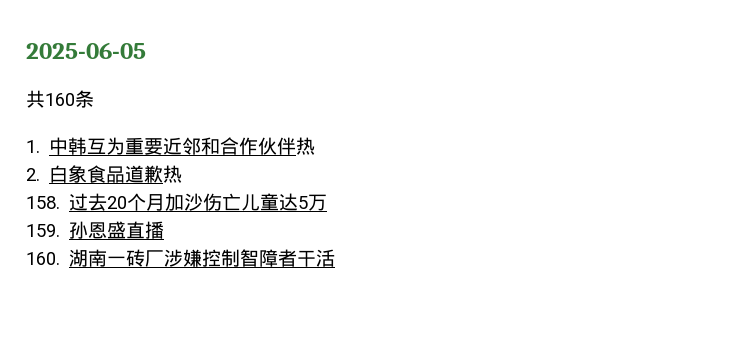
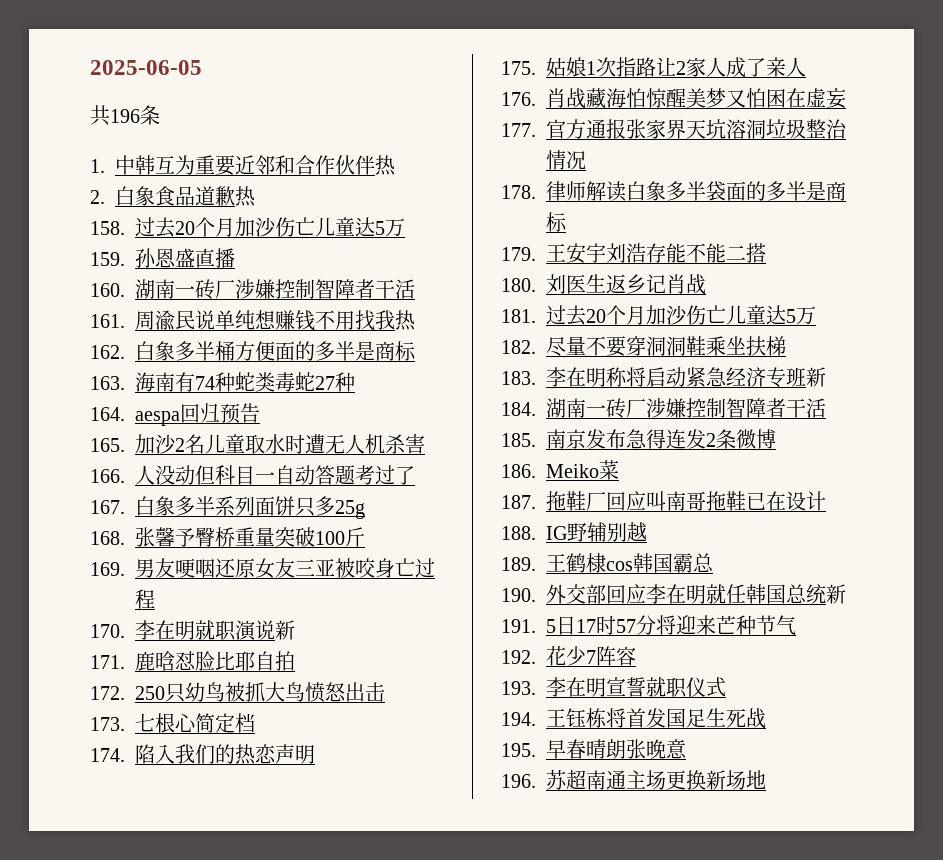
[45,93,75,106] 160 -> [110,109,140,123] 196
(336, 258) none -> [90,310,416,331] [90,341,416,361] [90,372,355,392] [90,403,260,426] [90,434,425,454] [90,465,415,485] [90,496,365,519] [90,527,365,547] [90,558,435,579] [135,589,155,609] [90,620,295,641] [90,651,295,671] [90,682,385,703] [90,713,255,733] [90,744,315,765] [501,57,806,78] [501,88,847,109] [501,119,847,139] [546,150,586,170] [501,181,846,202] [546,212,567,232] [501,243,766,264] [501,274,706,295] [501,305,816,326] [501,336,786,357] [501,367,826,388] [501,398,826,419] [501,429,776,449] [501,460,619,480] [501,491,826,511] [501,522,647,542] [501,553,714,573] [501,584,846,604] [501,615,796,635] [501,646,636,666] [501,677,726,698] [501,708,766,729] [501,739,687,759] [501,769,766,790] // 161.周渝民说单纯想赚钱不用找我热 // 162.白象多半桶方便面的多半是商标 // 163.海南有74种蛇类毒蛇27种 // 164. aespa回归预告 // 165.加沙2名儿童取水时遭无人机杀害 // 166.人没动但科目一自动答题考过了 // 167.白象多半系列面饼只多25g // 168.张馨予臀桥重量突破100斤 // 169.男友哽咽还原女友三亚被咬身亡过程 // 170.李在明就职演说新 // 171.鹿晗怼脸比耶自拍 // 172. 250只幼鸟被抓大鸟愤怒出击 // 173.七根心简定档 // 174.陷入我们的热恋声明 // 175.姑娘1次指路让2家人成了亲人 // 176.肖战藏海怕惊醒美梦又怕困在虚妄 // 177.官方通报张家界天坑溶洞垃圾整治情况 // 178.律师解读白象多半袋面的多半是商标 // 179.王安宇刘浩存能不能二搭 // 180.刘医生返乡记肖战 // 181.过去20个月加沙伤亡儿童达5万 // 182.尽量不要穿洞洞鞋乘坐扶梯 // 183.李在明称将启动紧急经济专班新 // 184.湖南一砖厂涉嫌控制智障者干活 // 185.南京发布急得连发2条微博 // 186. Meiko菜 // 187.拖鞋厂回应叫南哥拖鞋已在设计 // 188. IG野辅别越 // 189.王鹤棣cos韩国霸总 // 190.外交部回应李在明就任韩国总统新 // 191. 5日17时57分将迎来芒种节气 // 192.花少7阵容 // 193.李在明宣誓就职仪式 // 194.王钰栋将首发国足生死战 // 195.早春晴朗张晚意 // 196.苏超南通主场更换新场地

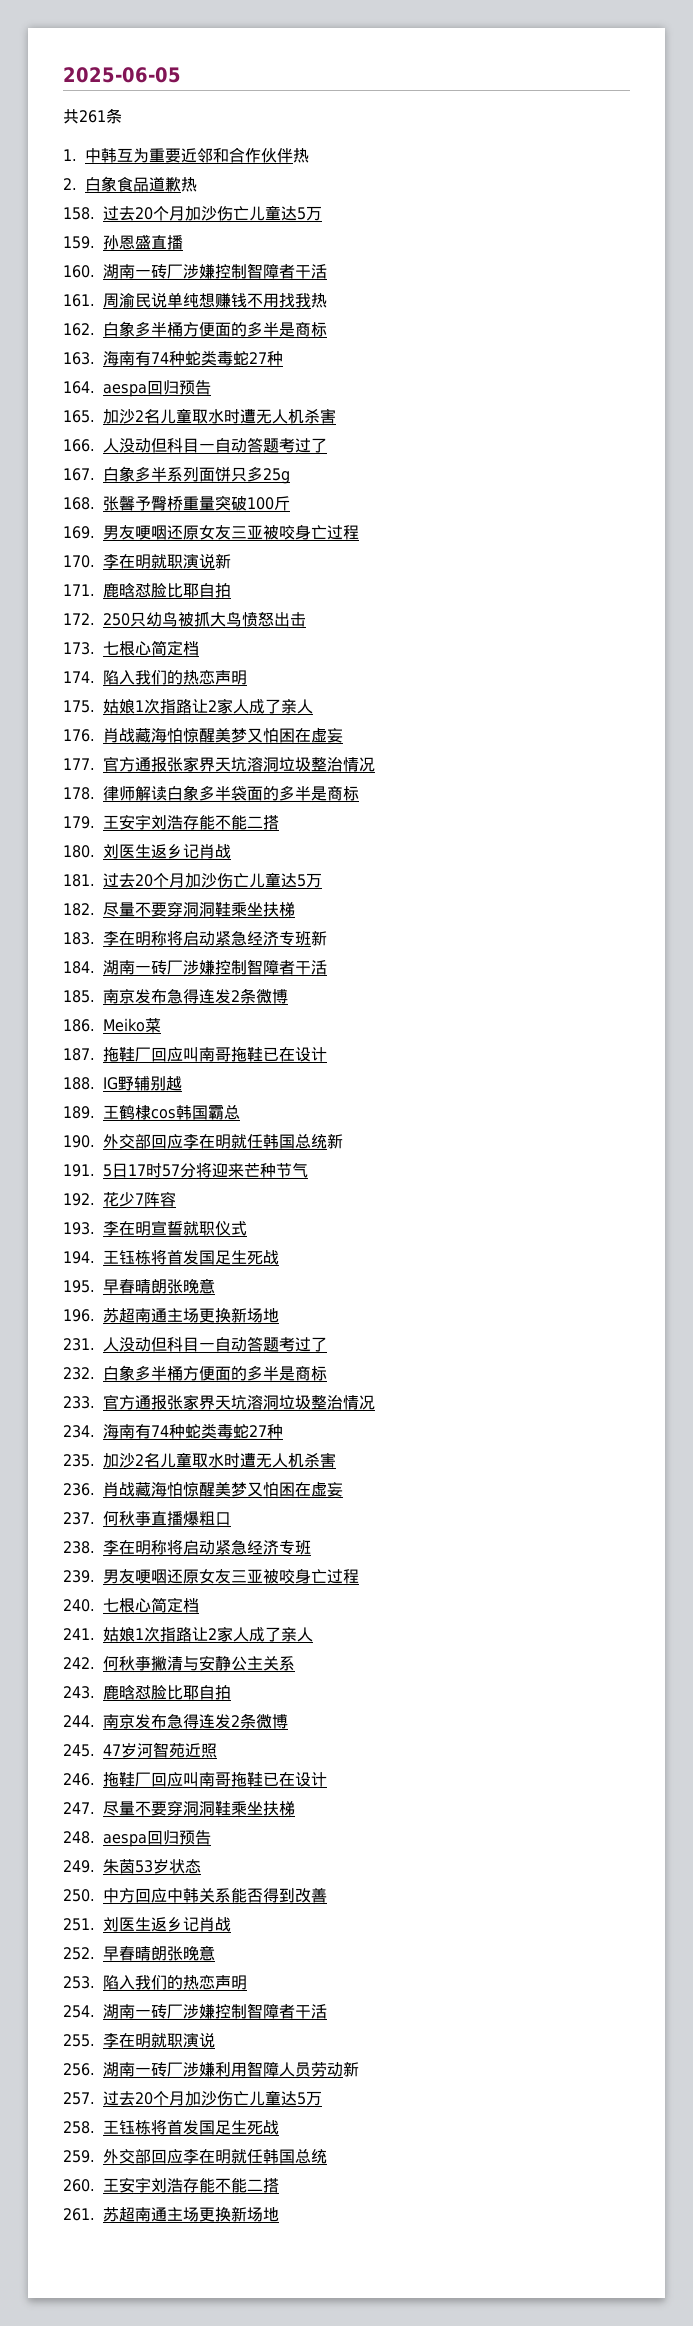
[110,109,140,123] 196 -> [79,110,106,123] 261
(766, 779) none -> [63,1336,327,1352] [63,1365,327,1381] [63,1394,375,1410] [63,1423,283,1439] [63,1452,336,1468] [63,1481,343,1497] [63,1511,231,1526] [63,1539,311,1555] [63,1568,359,1584] [63,1597,199,1613] [63,1626,313,1642] [63,1655,295,1671] [63,1684,231,1700] [63,1713,288,1729] [63,1742,217,1758] [63,1772,327,1787] [63,1800,295,1816] [63,1830,211,1847] [63,1859,201,1874] [63,1888,327,1903] [63,1917,231,1932] [63,1945,215,1961] [63,1974,247,1990] [63,2003,327,2019] [63,2032,215,2048] [63,2061,359,2077] [63,2090,322,2106] [63,2119,279,2135] [63,2149,327,2164] [63,2177,279,2193] [63,2206,279,2222] // 231.人没动但科目一自动答题考过了 // 232.白象多半桶方便面的多半是商标 // 233.官方通报张家界天坑溶洞垃圾整治情况 // 234.海南有74种蛇类毒蛇27种 // 235.加沙2名儿童取水时遭无人机杀害 // 236.肖战藏海怕惊醒美梦又怕困在虚妄 // 237.何秋亊直播爆粗口 // 238.李在明称将启动紧急经济专班 // 239.男友哽咽还原女友三亚被咬身亡过程 // 240.七根心简定档 // 241.姑娘1次指路让2家人成了亲人 // 242.何秋亊撇清与安静公主关系 // 243.鹿晗怼脸比耶自拍 // 244.南京发布急得连发2条微博 // 245. 47岁河智苑近照 // 246.拖鞋厂回应叫南哥拖鞋已在设计 // 247.尽量不要穿洞洞鞋乘坐扶梯 // 248. aespa回归预告 // 249.朱茵53岁状态 // 250.中方回应中韩关系能否得到改善 // 251.刘医生返乡记肖战 // 252.早春晴朗张晚意 // 253.陷入我们的热恋声明 // 254.湖南一砖厂涉嫌控制智障者干活 // 255.李在明就职演说 // 256.湖南一砖厂涉嫌利用智障人员劳动新 // 257.过去20个月加沙伤亡儿童达5万 // 258.王钰栋将首发国足生死战 // 259.外交部回应李在明就任韩国总统 // 260.王安宇刘浩存能不能二搭 // 261.苏超南通主场更换新场地

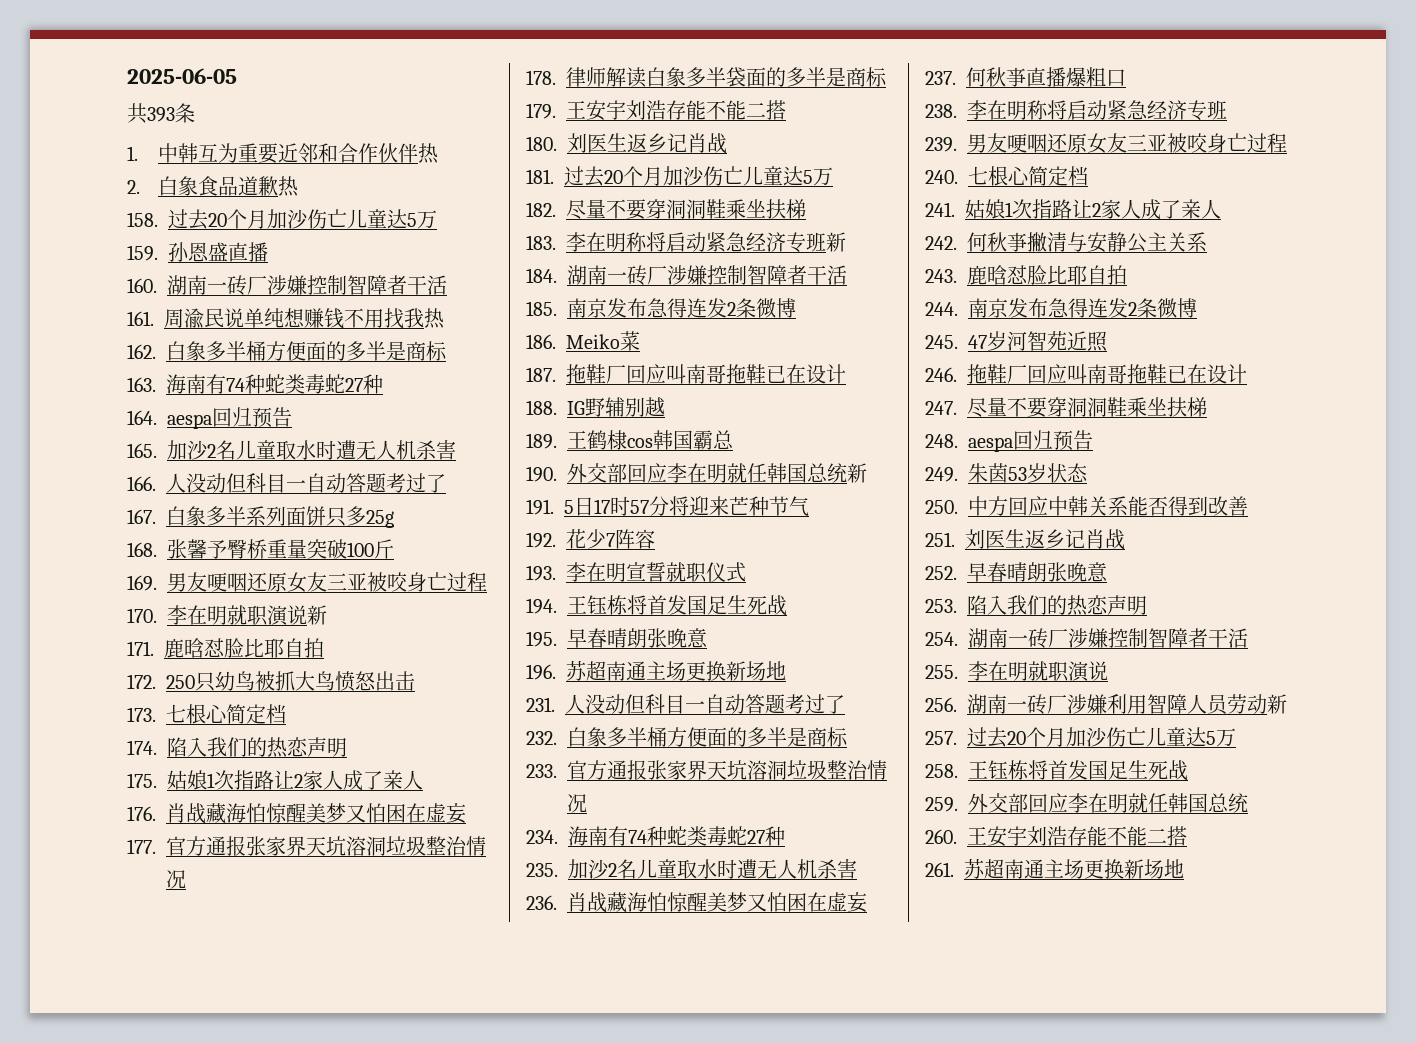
[79,110,106,123] 261 -> [147,107,175,122] 393

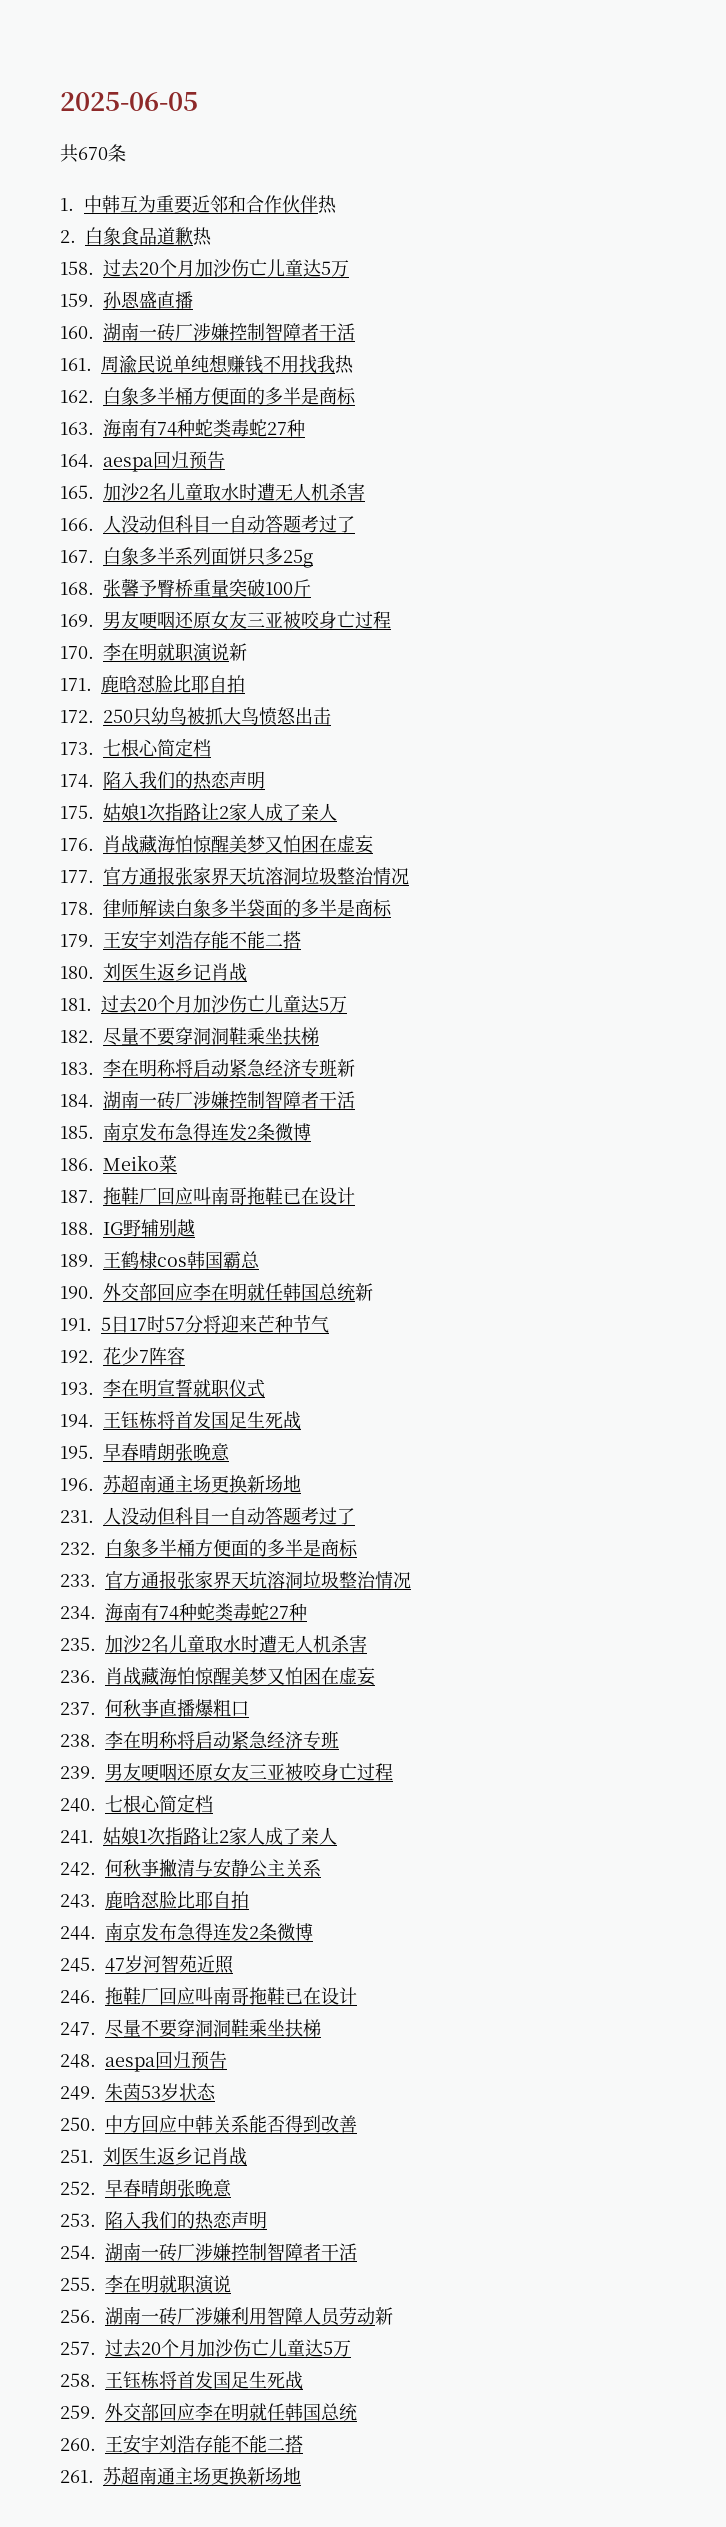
[147,107,175,122] 393 -> [78,147,108,160] 670

